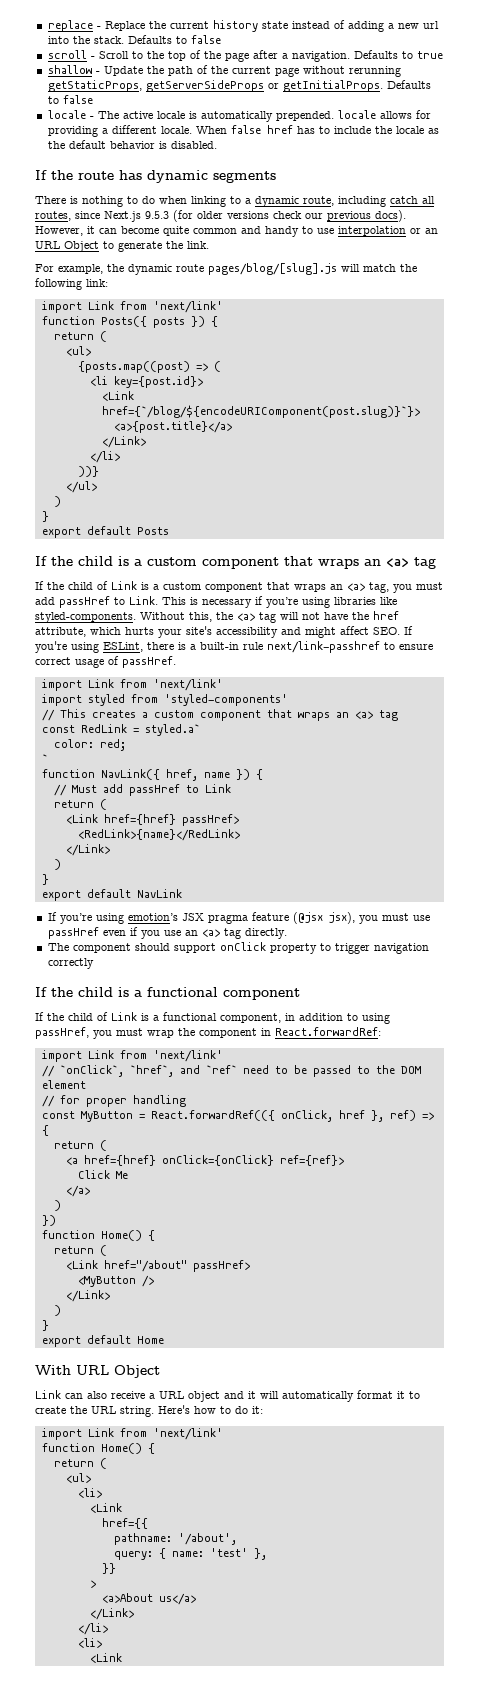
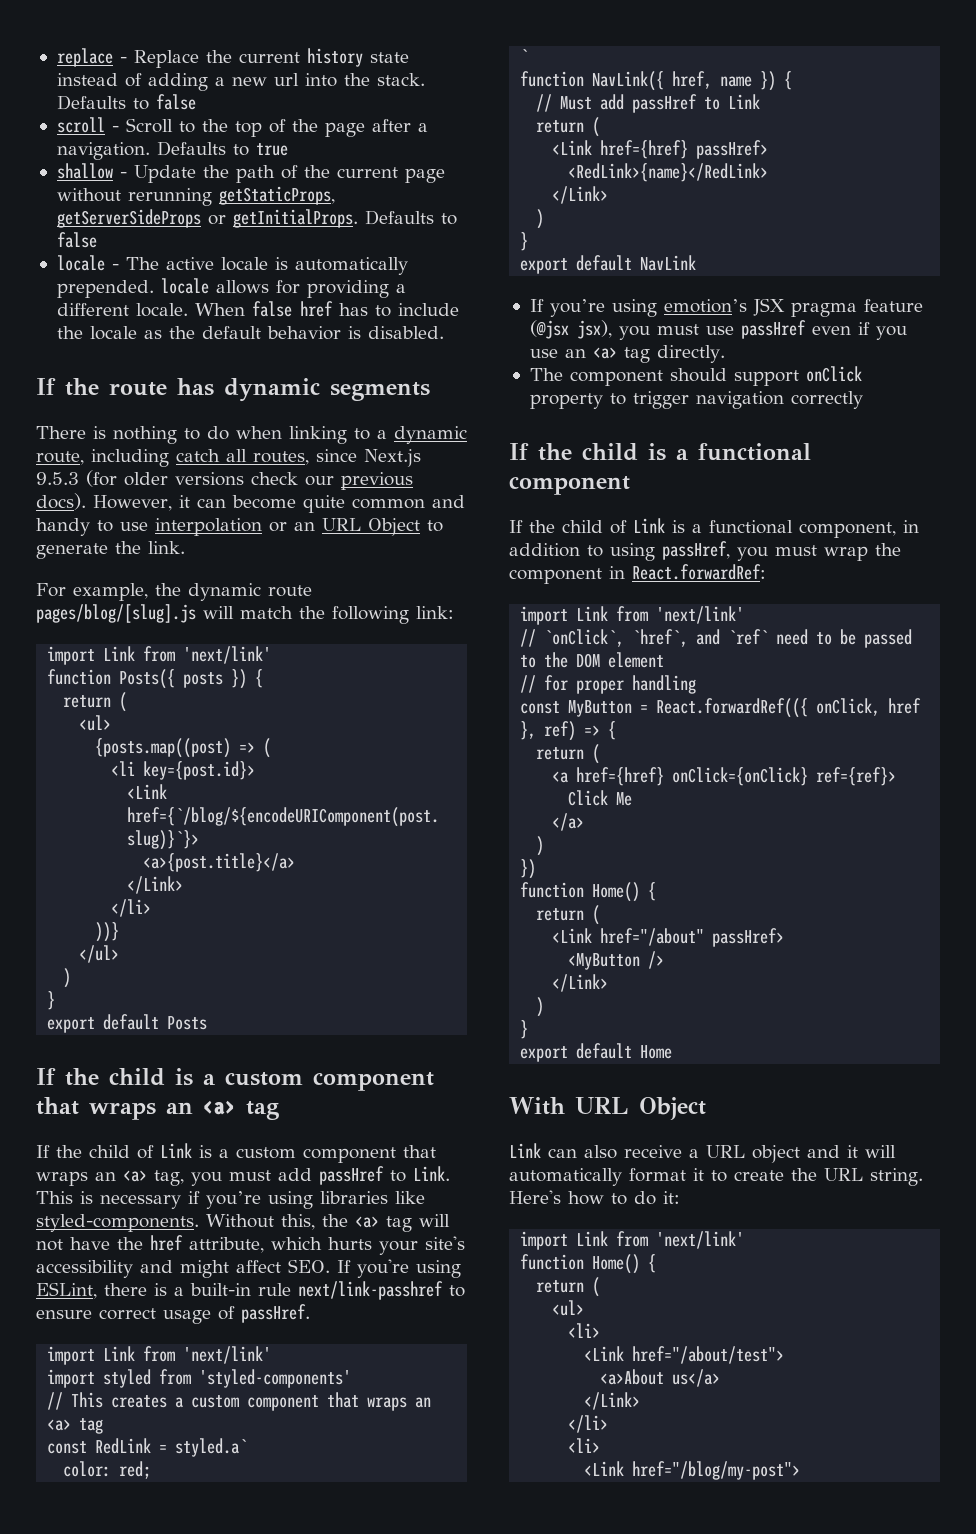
[101,1518,148,1529] [113,1533,237,1545] [113,1548,267,1560] [101,1563,116,1574] [89,1580,96,1588] // href={{ // pathname: '/about', // query: { name: 'test' }, // }} // > -> [632,1346,785,1364] href="/about/test">
(122, 1658) none -> [632,1461,801,1480] href="/blog/my-post">

